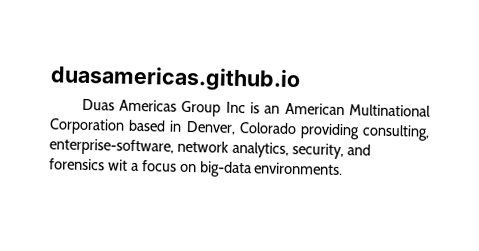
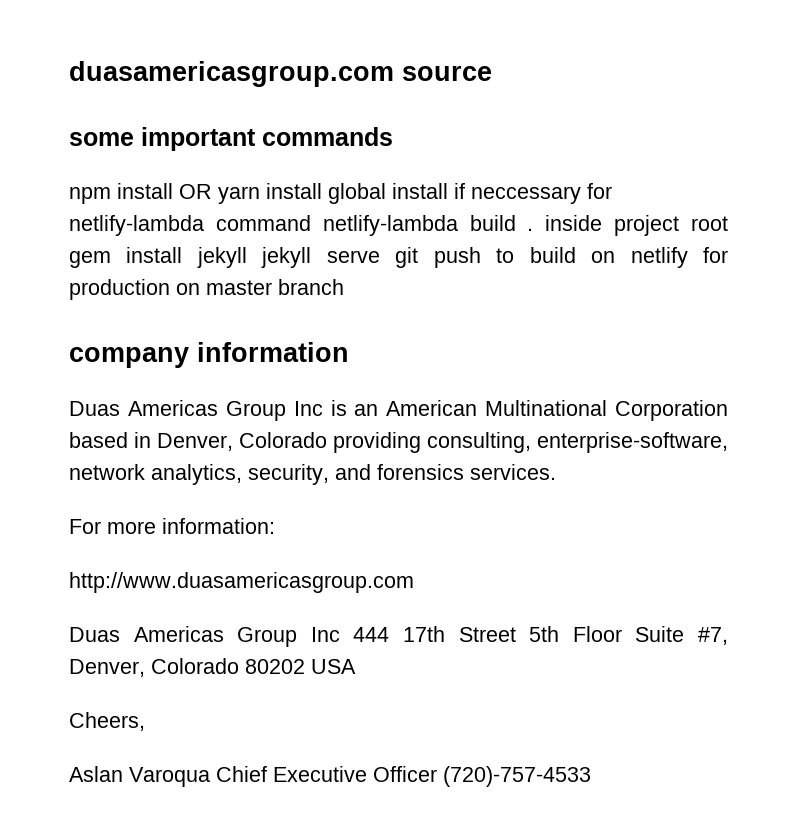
[50,65,301,93] duasamericas.github.io -> [69,61,492,87] [69,127,393,151] [69,183,612,204] [69,215,728,236] [69,247,728,268] [69,279,344,300] [69,342,349,368] duasamericasgroup.com source // some important commands // npm install OR yarn install global install if neccessary for netlify-lambda command netlify-lambda build . inside project root gem install jekyll jekyll serve git push to build on netlify for production on master branch // company information
[107,159,344,178] wit a focus on big-data environments. -> [470,464,556,480] [69,518,275,534] [69,572,414,593] [69,626,729,647] [69,658,356,677] [69,712,145,731] [69,766,591,787] services. // For more information: // http://www.duasamericasgroup.com // Duas Americas Group Inc 444 17th Street 5th Floor Suite #7, Denver, Colorado 80202 USA // Cheers, // Aslan Varoqua Chief Executive Officer (720)-757-4533

